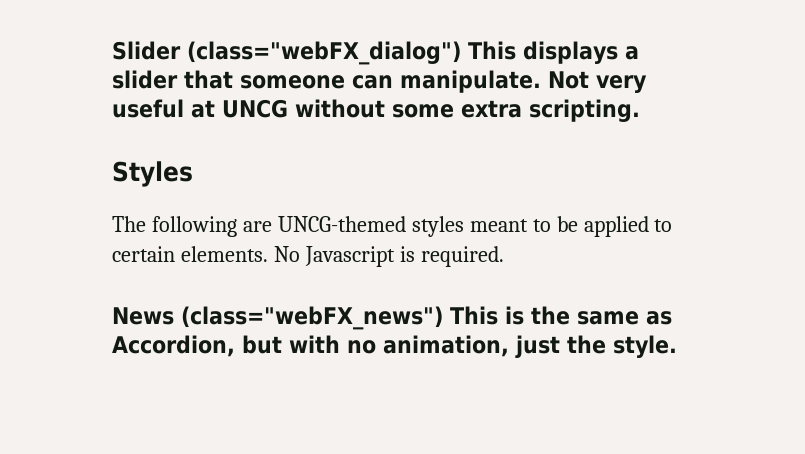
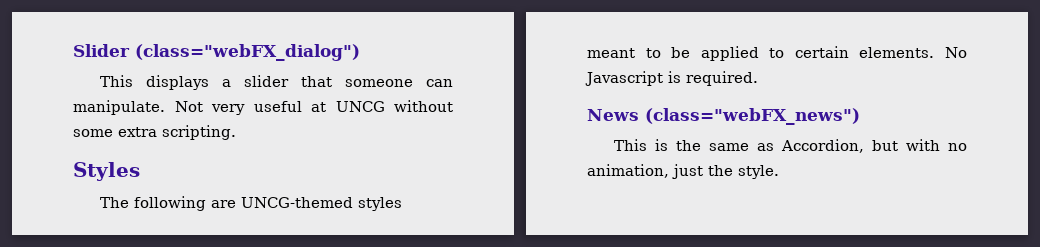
(461, 53) none -> (360, 52) //
(443, 318) none -> (860, 116) //

